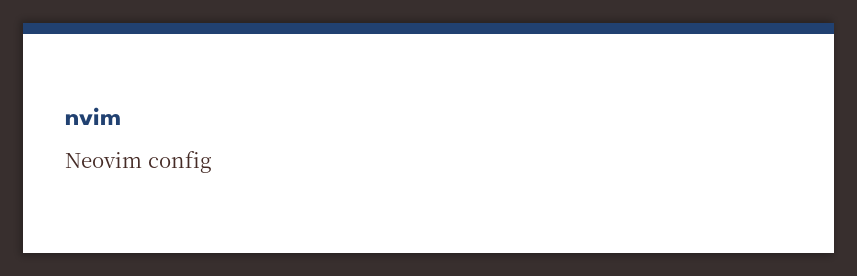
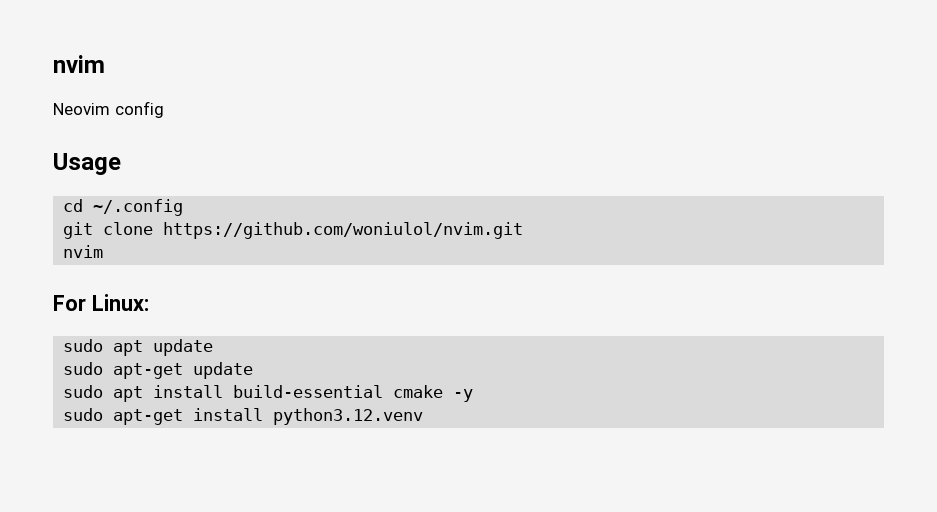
(212, 162) none -> [53,153,121,175] [63,199,184,216] [63,222,524,239] [63,245,104,258] [53,294,149,311] [63,339,214,356] [63,362,254,379] [63,385,474,402] [63,408,424,425] // Usage // cd ~/.config // git clone https://github.com/woniulol/nvim.git // nvim // For Linux: // sudo apt update // sudo apt-get update // sudo apt install build-essential cmake -y // sudo apt-get install python3.12.venv

